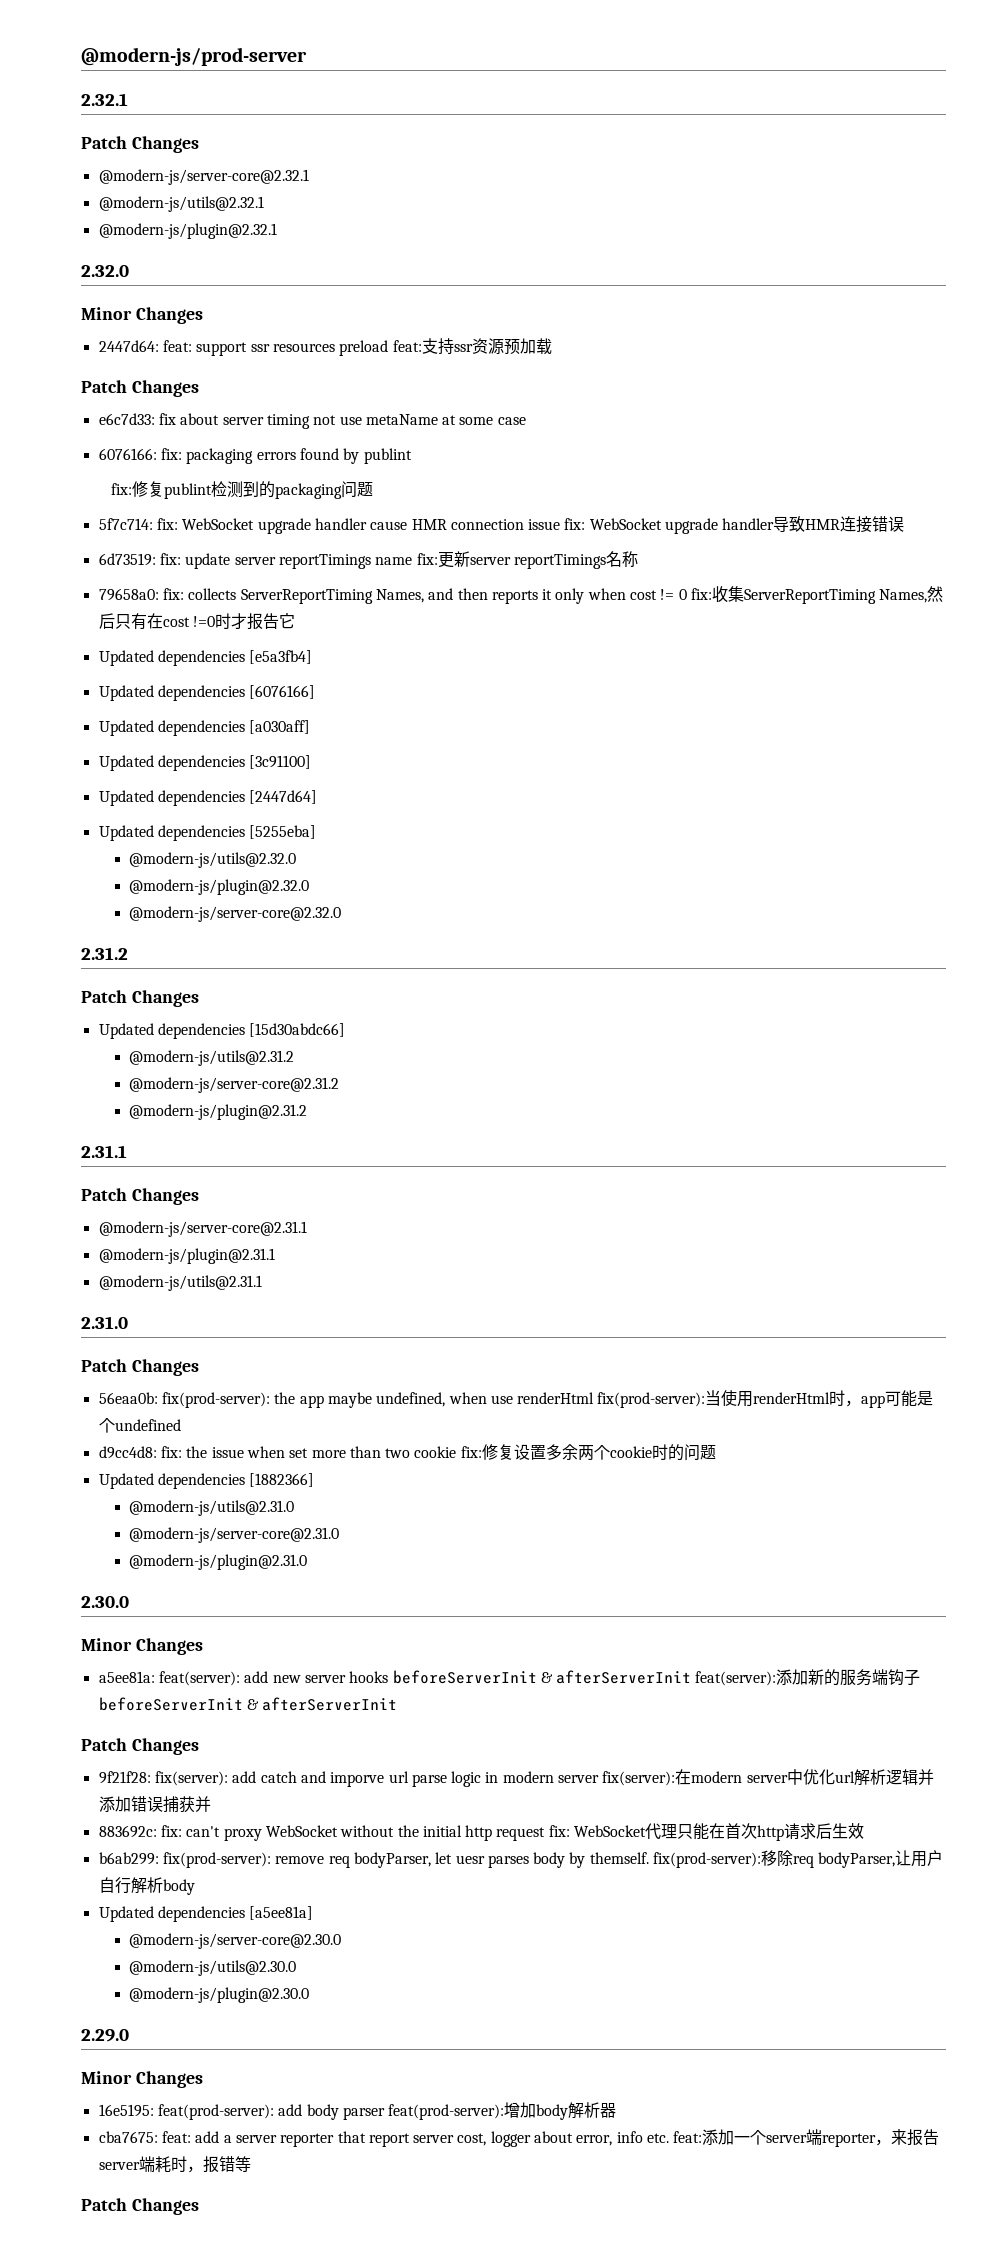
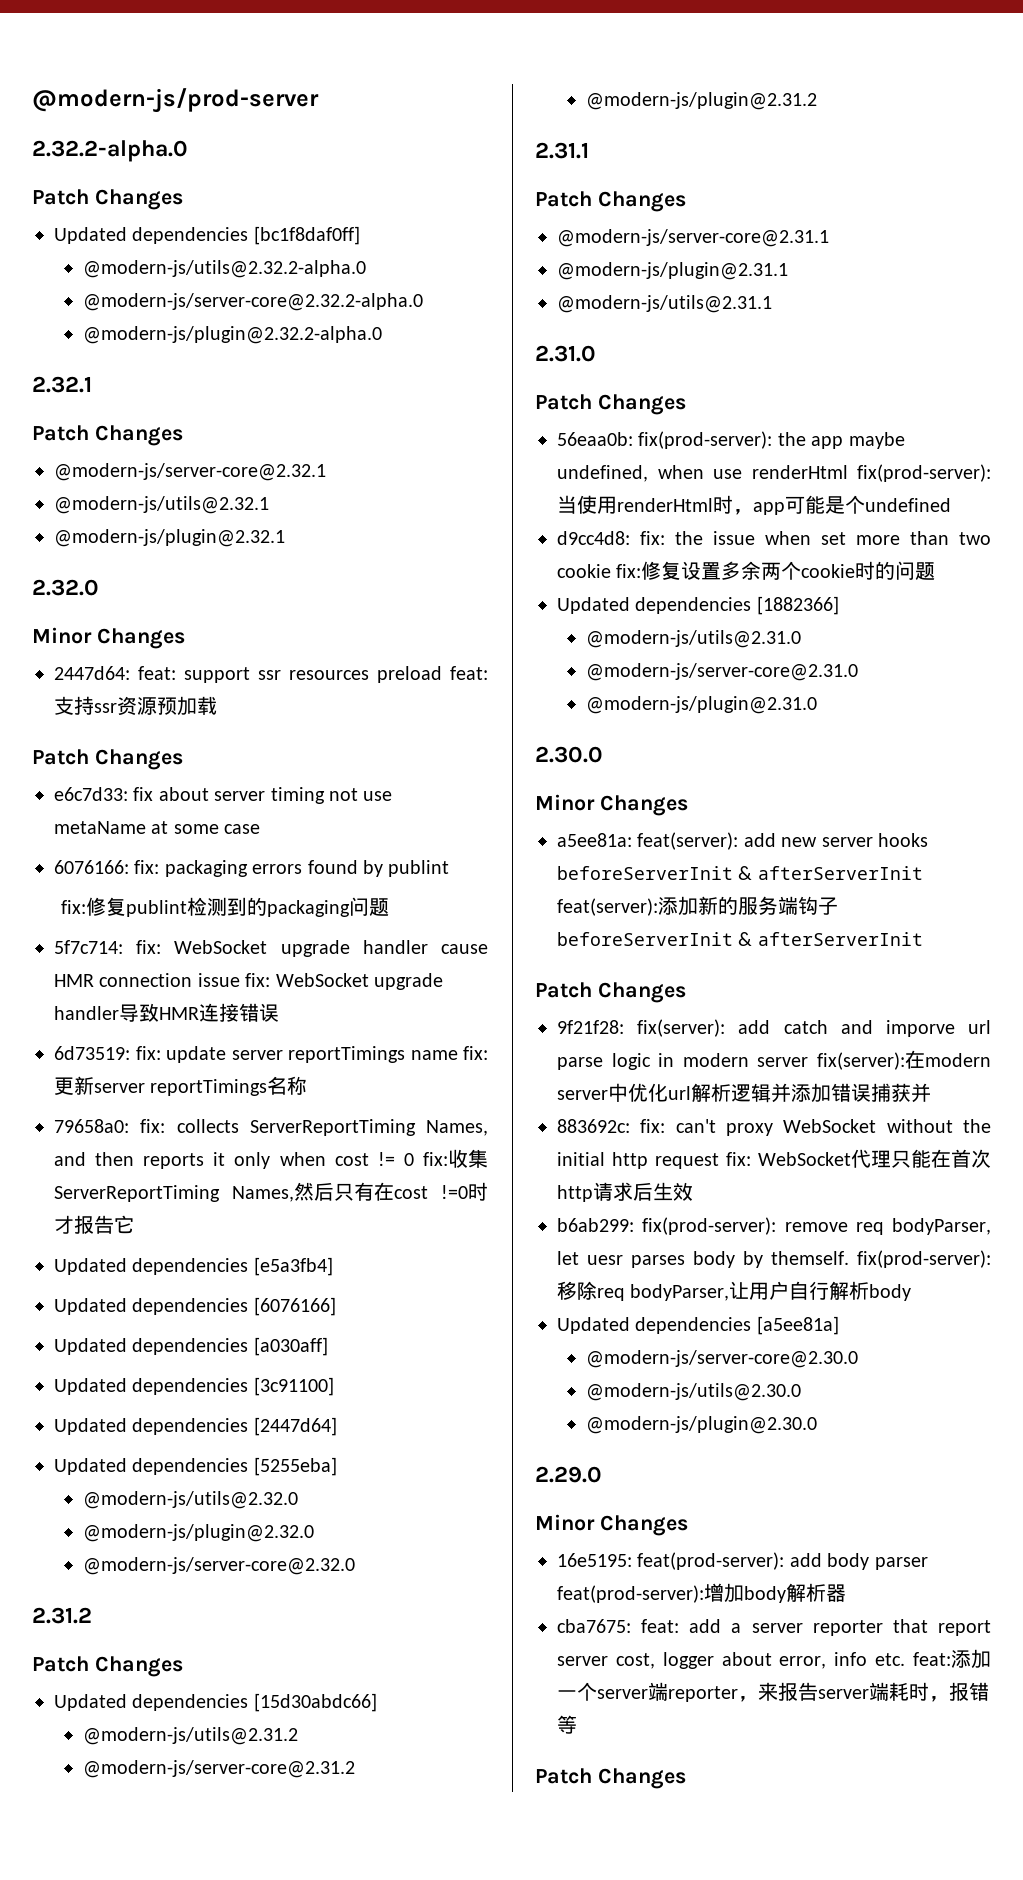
(307, 56) none -> [32,140,188,162] [32,189,183,210] [54,226,360,245] [83,260,367,278] [83,293,424,311] [83,326,383,344] // 2.32.2-alpha.0 // Patch Changes // Updated dependencies [bc1f8daf0ff] // @modern-js/utils@2.32.2-alpha.0 // @modern-js/server-core@2.32.2-alpha.0 // @modern-js/plugin@2.32.2-alpha.0

